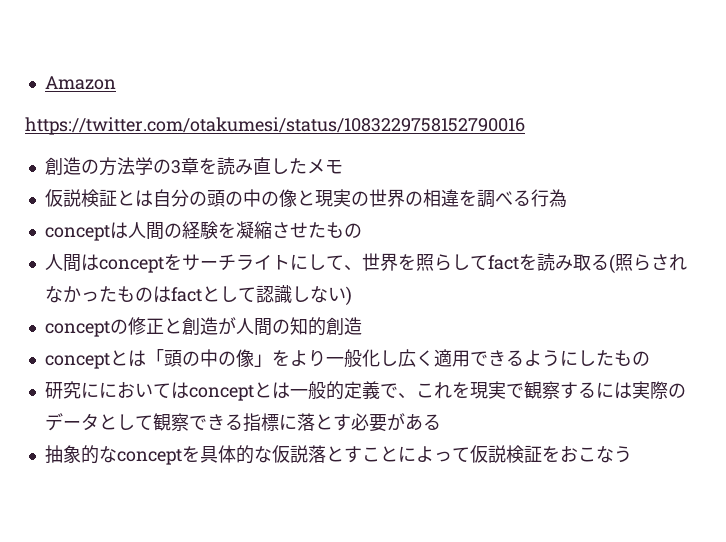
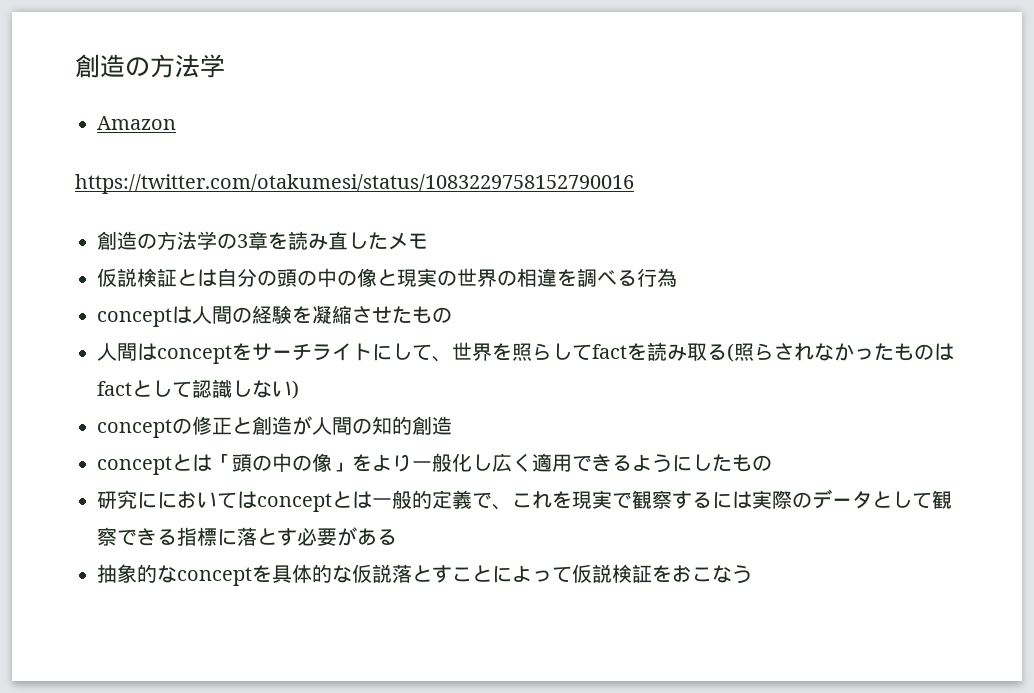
(44, 83) none -> [75,54,225,78] 創造の方法学 //

